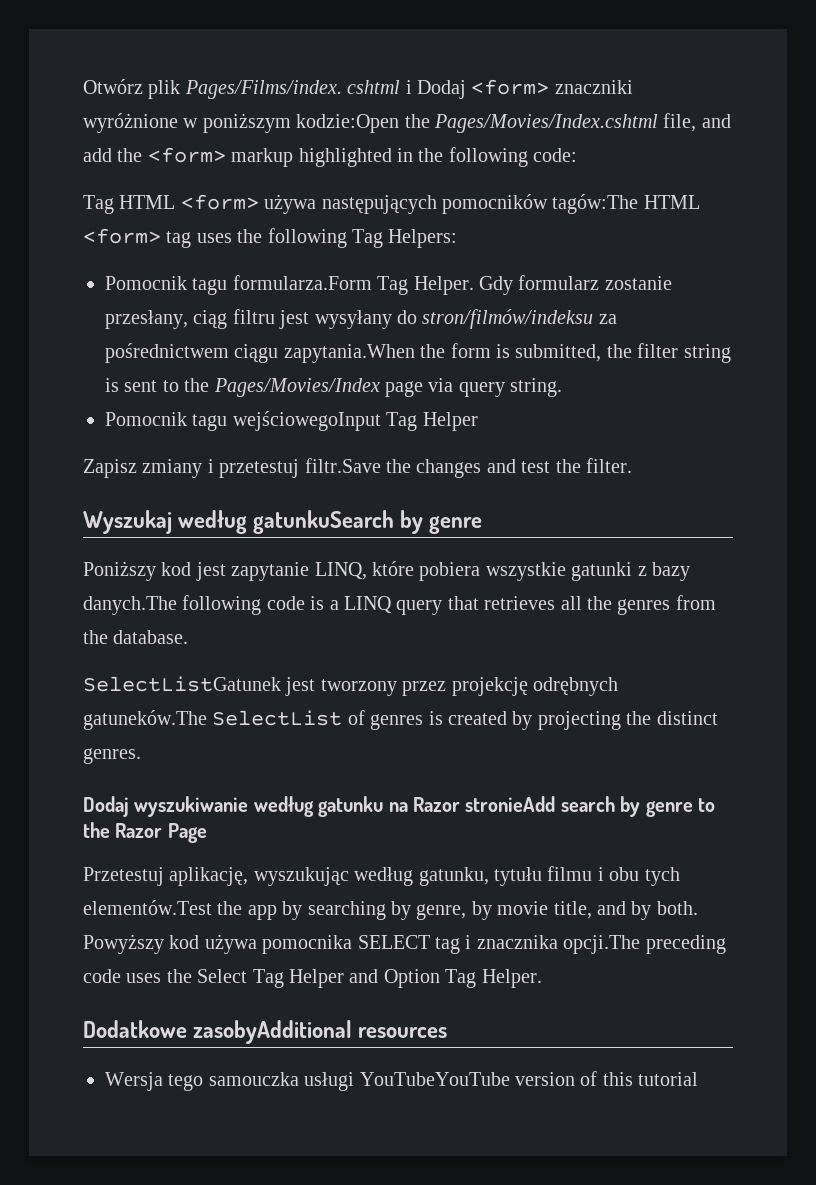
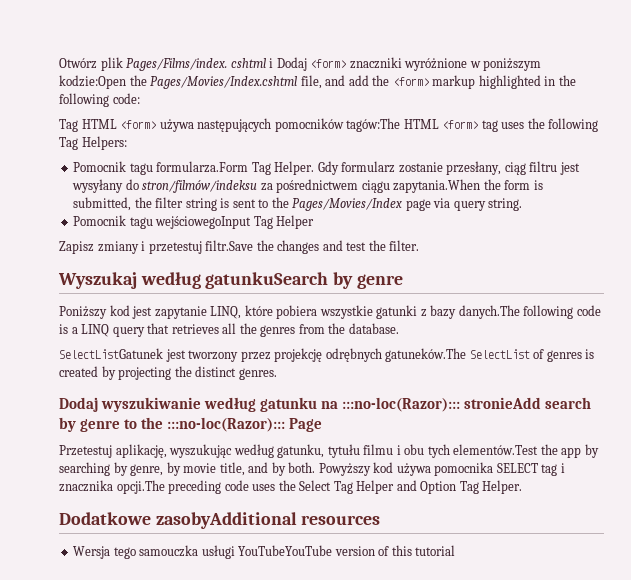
[413,797,460,812] Razor -> [342,397,461,412] :::no-loc(Razor):::
[115,823,163,838] Razor -> [167,417,286,432] :::no-loc(Razor):::

